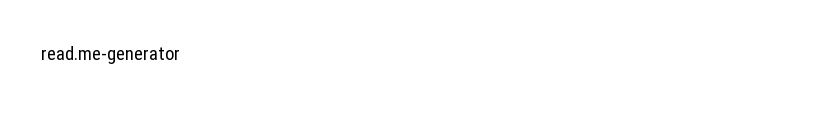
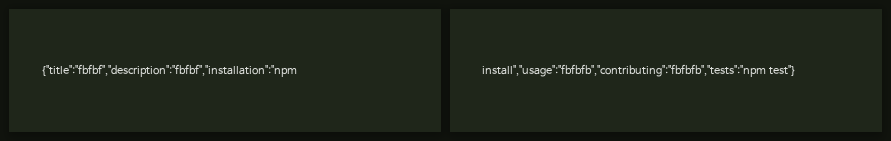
[41,46,180,64] read.me-generator -> [41,64,796,77] {"title":"fbfbf","description":"fbfbf","installation":"npm install","usage":"fbfbfb","contributing":"fbfbfb","tests":"npm test"}

